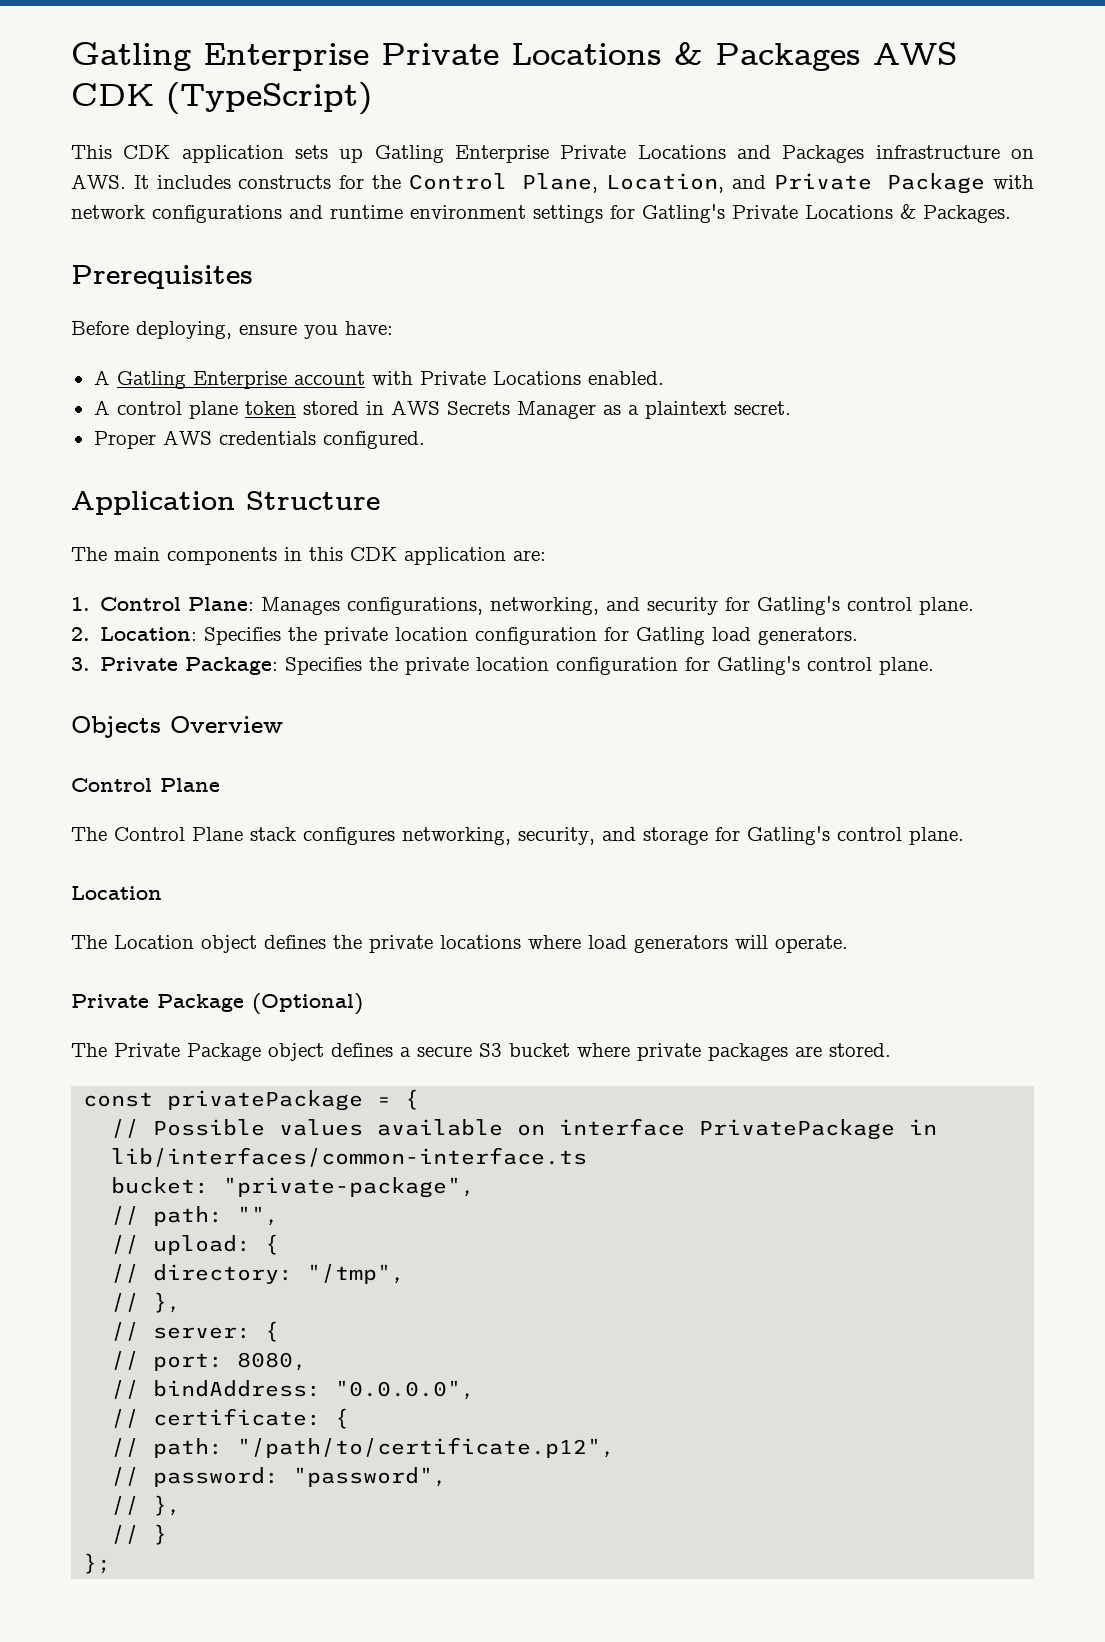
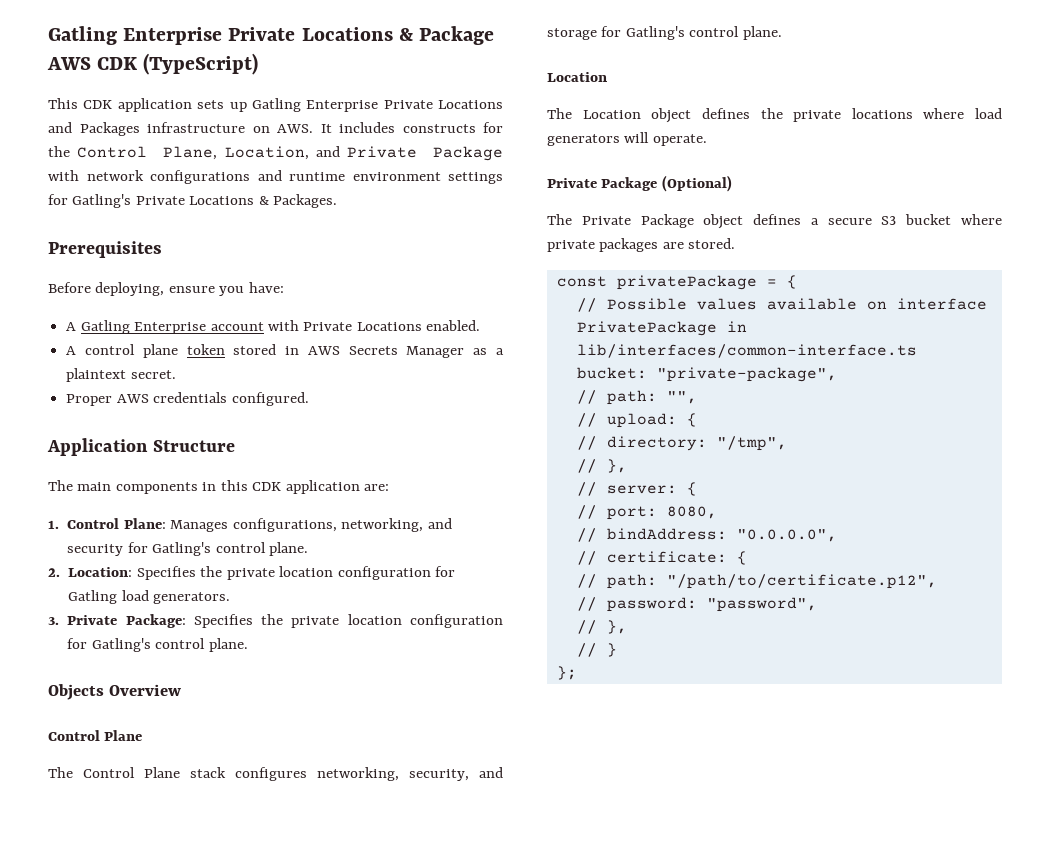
[715,43,861,71] Packages -> [419,26,495,45] Package

